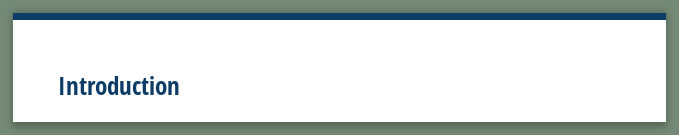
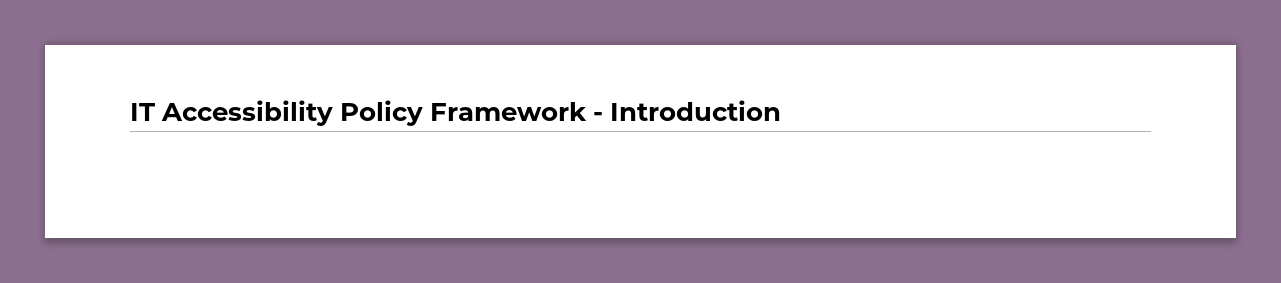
(58, 85) none -> [130,100,604,126] IT Accessibility Policy Framework -

